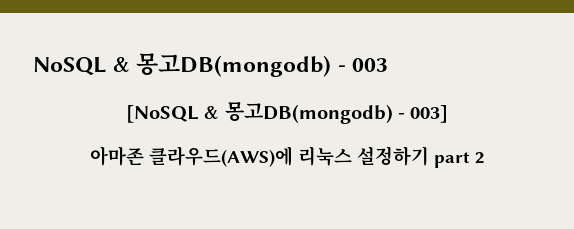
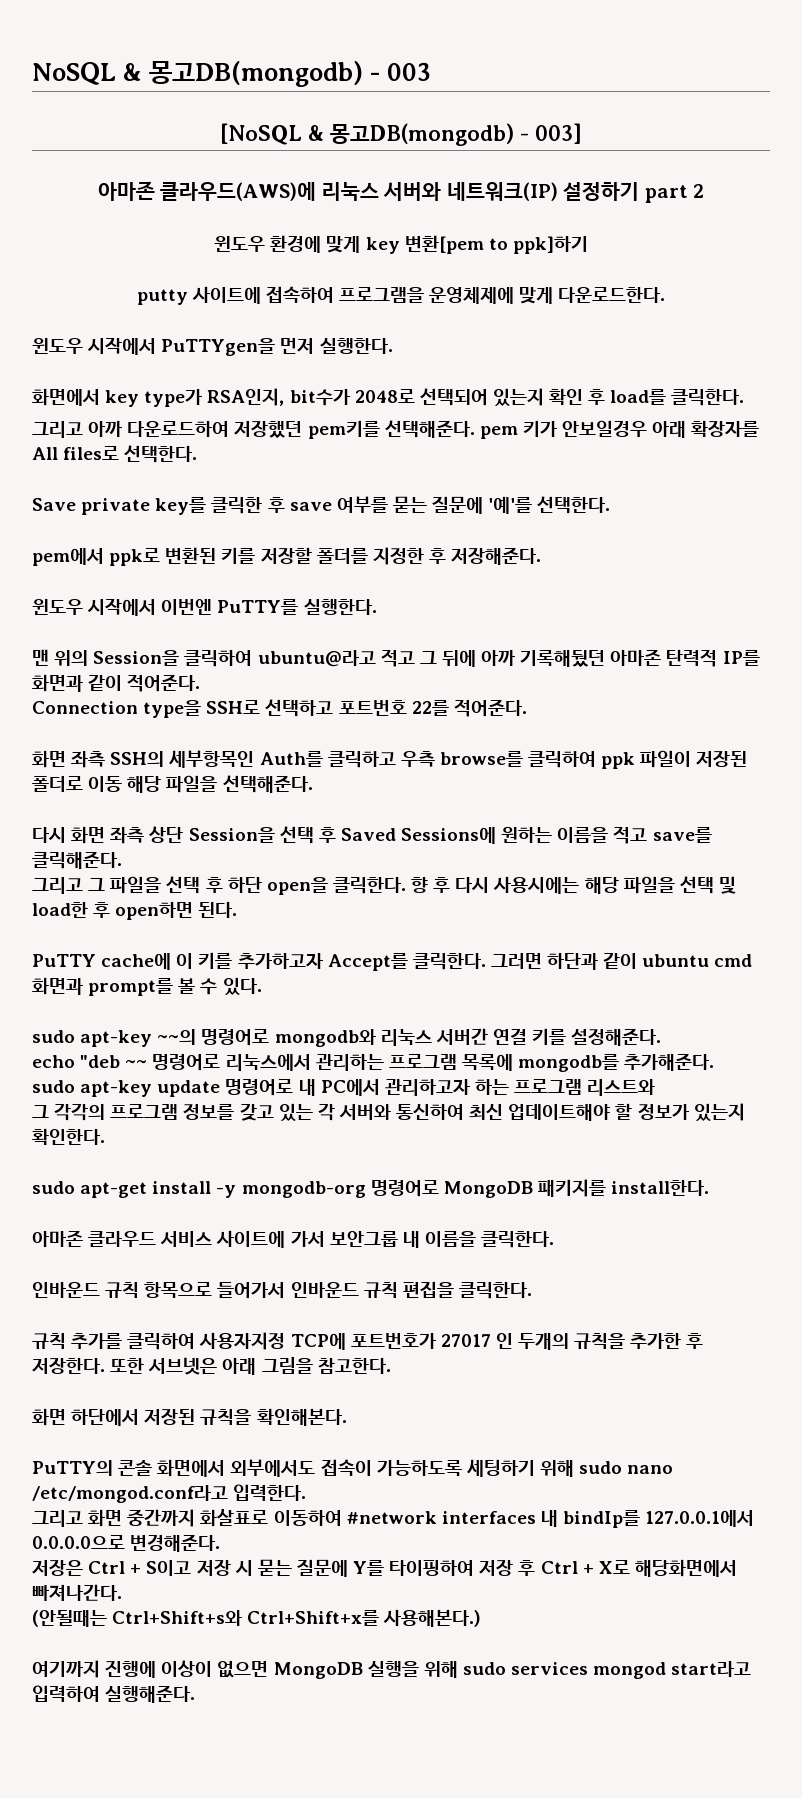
(352, 156) none -> [383,182,558,201] 서버와 네트워크(IP)
(485, 158) none -> [214,235,588,254] [136,286,666,305] [32,337,393,356] [32,388,745,407] [32,420,760,439] [32,445,198,463] [32,496,611,515] [32,547,542,566] [32,598,377,616] [32,649,760,667] [32,674,201,692] [32,699,527,718] [32,750,748,769] [32,775,313,793] [32,826,712,844] [32,851,122,869] [32,876,736,895] [32,902,238,920] [32,952,753,971] [32,977,262,996] [32,1028,662,1047] [32,1053,715,1072] [32,1079,656,1097] [32,1103,745,1121] [32,1128,105,1146] [32,1179,710,1198] [32,1230,555,1248] [32,1281,532,1299] [32,1332,704,1350] [32,1357,391,1375] [32,1408,347,1426] [32,1459,674,1477] [32,1484,307,1503] [32,1509,755,1528] [32,1534,221,1552] [32,1559,737,1577] [32,1584,122,1601] [32,1609,482,1627] [32,1660,752,1679] [32,1685,196,1703] // 윈도우 환경에 맞게 key 변환[pem to ppk]하기 // putty 사이트에 접속하여 프로그램을 운영체제에 맞게 다운로드한다. // 윈도우 시작에서 PuTTYgen을 먼저 실행한다. // 화면에서 key type가 RSA인지, bit수가 2048로 선택되어 있는지 확인 후 load를 클릭한다. // 그리고 아까 다운로드하여 저장했던 pem키를 선택해준다. pem 키가 안보일경우 아래 확장자를 All files로 선택한다. // Save private key를 클릭한 후 save 여부를 묻는 질문에 '예'를 선택한다. // pem에서 ppk로 변환된 키를 저장할 폴더를 지정한 후 저장해준다. // 윈도우 시작에서 이번엔 PuTTY를 실행한다. // 맨 위의 Session을 클릭하여 ubuntu@라고 적고 그 뒤에 아까 기록해뒀던 아마존 탄력적 IP를 화면과 같이 적어준다. // Connection type을 SSH로 선택하고 포트번호 22를 적어준다. // 화면 좌측 SSH의 세부항목인 Auth를 클릭하고 우측 browse를 클릭하여 ppk 파일이 저장된 폴더로 이동 해당 파일을 선택해준다. // 다시 화면 좌측 상단 Session을 선택 후 Saved Sessions에 원하는 이름을 적고 save를 클릭해준다. // 그리고 그 파일을 선택 후 하단 open을 클릭한다. 향 후 다시 사용시에는 해당 파일을 선택 및 load한 후 open하면 된다. // PuTTY cache에 이 키를 추가하고자 Accept를 클릭한다. 그러면 하단과 같이 ubuntu cmd 화면과 prompt를 볼 수 있다. // sudo apt-key ~~의 명령어로 mongodb와 리눅스 서버간 연결 키를 설정해준다. // echo "deb ~~ 명령어로 리눅스에서 관리하는 프로그램 목록에 mongodb를 추가해준다. // sudo apt-key update 명령어로 내 PC에서 관리하고자 하는 프로그램 리스트와 // 그 각각의 프로그램 정보를 갖고 있는 각 서버와 통신하여 최신 업데이트해야 할 정보가 있는지 확인한다. // sudo apt-get install -y mongodb-org 명령어로 MongoDB 패키지를 install한다. // 아마존 클라우드 서비스 사이트에 가서 보안그룹 내 이름을 클릭한다. // 인바운드 규칙 항목으로 들어가서 인바운드 규칙 편집을 클릭한다. // 규칙 추가를 클릭하여 사용자지정 TCP에 포트번호가 27017 인 두개의 규칙을 추가한 후 저장한다. 또한 서브넷은 아래 그림을 참고한다. // 화면 하단에서 저장된 규칙을 확인해본다. // PuTTY의 콘솔 화면에서 외부에서도 접속이 가능하도록 세팅하기 위해 sudo nano /etc/mongod.conf라고 입력한다. // 그리고 화면 중간까지 화살표로 이동하여 #network interfaces 내 bindIp를 127.0.0.1에서 0.0.0.0으로 변경해준다. // 저장은 Ctrl + S이고 저장 시 묻는 질문에 Y를 타이핑하여 저장 후 Ctrl + X로 해당화면에서 빠져나간다. // (안될때는 Ctrl+Shift+s와 Ctrl+Shift+x를 사용해본다.) // 여기까지 진행에 이상이 없으면 MongoDB 실행을 위해 sudo services mongod start라고 입력하여 실행해준다.

